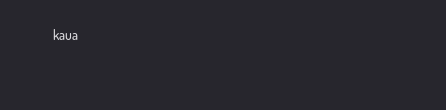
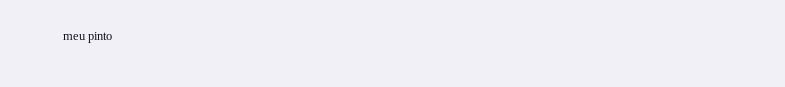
[53,29,78,40] kaua -> [63,32,113,43] meu pinto

